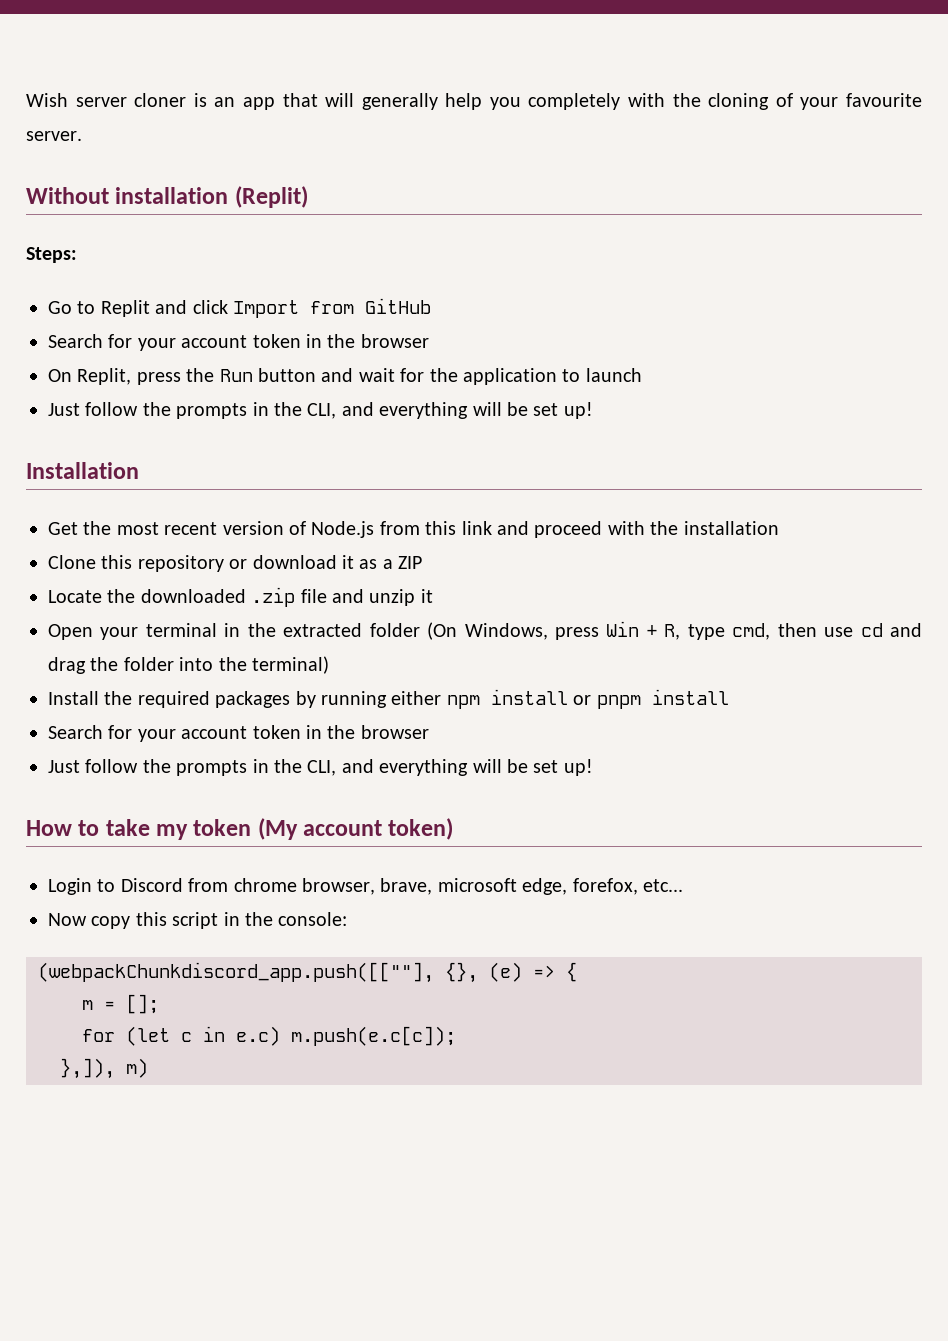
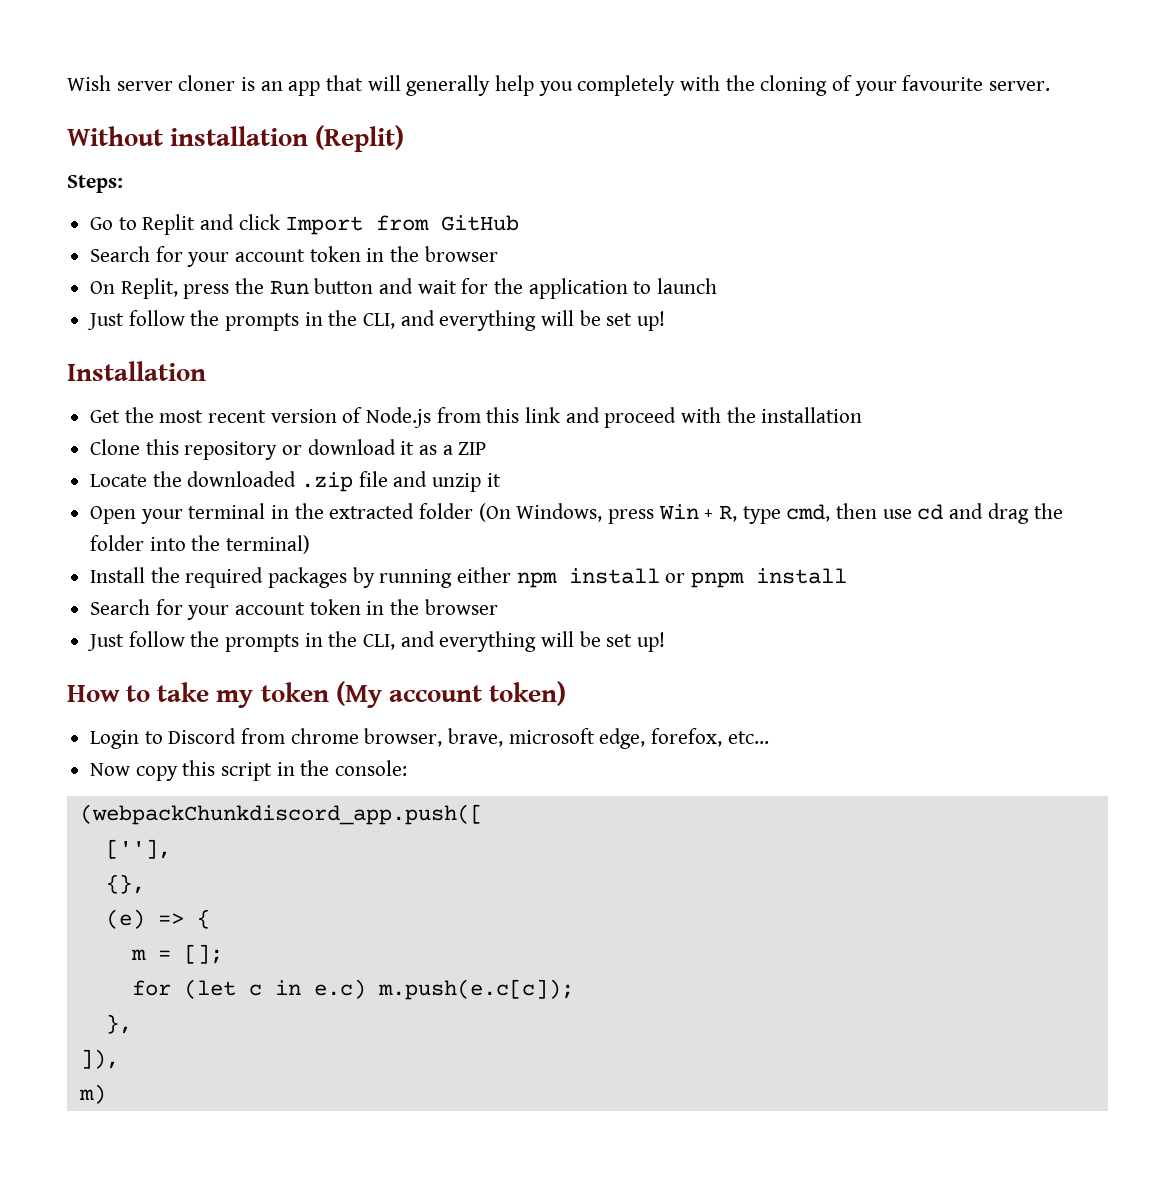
[38,962,434,983] (webpackChunkdiscord_app.push([[""], -> [79,804,483,825] [105,839,171,859] (webpackChunkdiscord_app.push([ // [''], //
(478, 972) none -> (145, 884) //
[60,1058,115,1079] },]), -> [105,1014,132,1034] [79,1049,119,1069] }, // ]), //

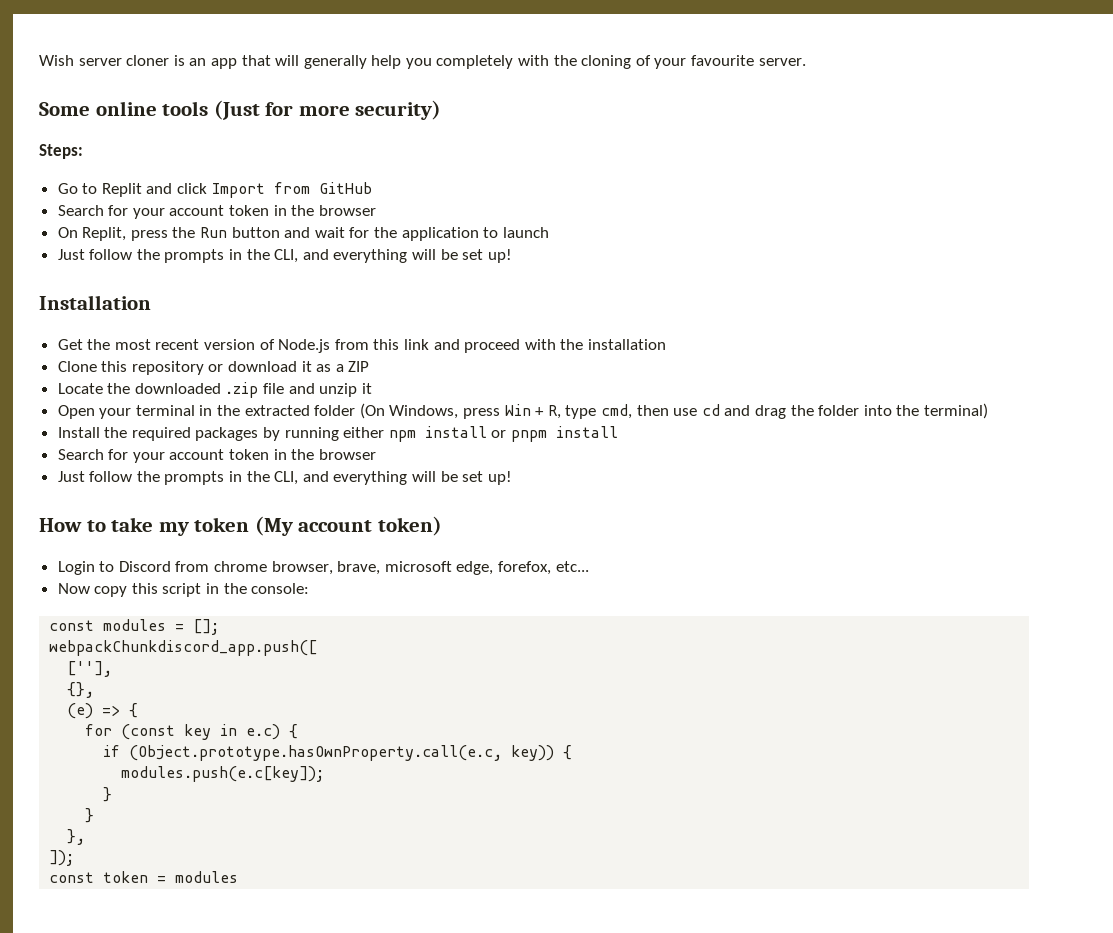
[67,125,405,152] Without installation (Replit) -> [39,100,442,120] Some online tools (Just for more security)
[79,804,483,825] (webpackChunkdiscord_app.push([ -> [49,619,220,635] [49,640,318,656] const modules = []; // webpackChunkdiscord_app.push([
[130,944,223,964] [131,979,574,1000] [105,1014,132,1034] [79,1049,119,1069] [78,1084,106,1104] m = []; // for (let c in e.c) m.push(e.c[c]); // }, // ]), // m) -> [85,724,299,740] [103,745,573,761] [121,766,325,782] [103,787,113,802] [85,808,95,823] [67,829,86,845] [49,850,75,866] [49,871,239,883] for (const key in e.c) { // if (Object.prototype.hasOwnProperty.call(e.c, key)) { // modules.push(e.c[key]); // } // } // }, // ]); // const token = modules

